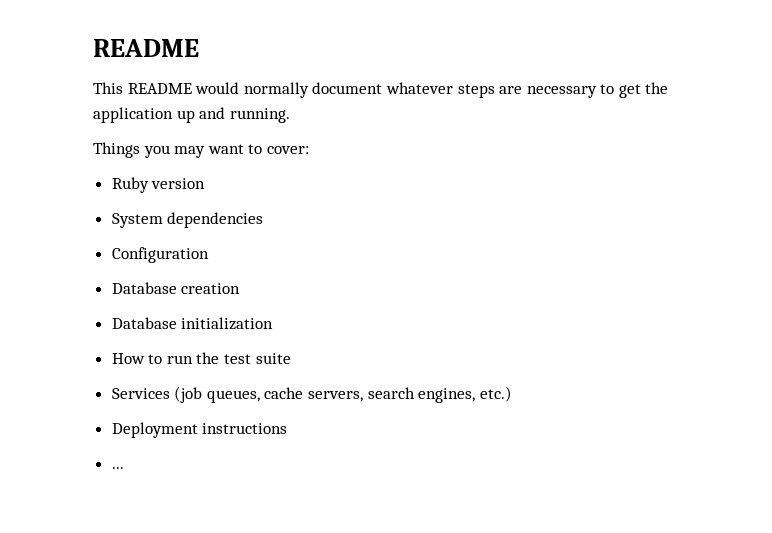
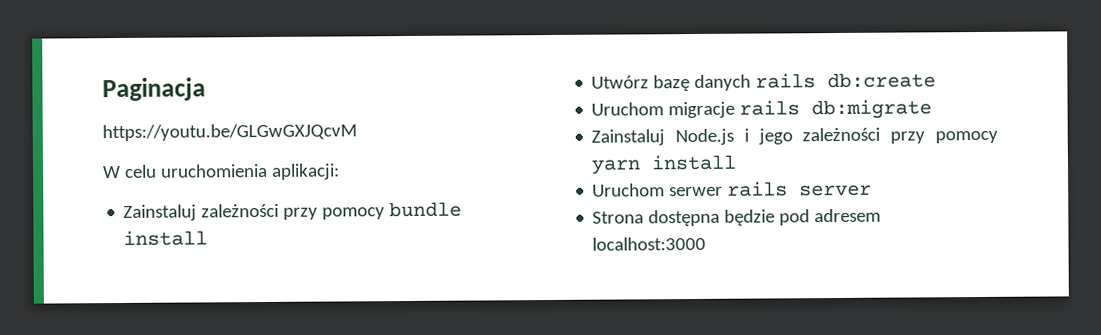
[93,39,199,57] [93,82,669,98] [93,107,290,123] [93,142,309,158] [111,177,206,193] [111,212,264,228] [111,247,209,263] [111,282,241,294] [111,317,274,330] [111,352,291,364] [111,386,512,403] [111,422,288,438] [111,467,124,469] README // This README would normally document whatever steps are necessary to get the application up and running. // Things you may want to cover: // Ruby version // System dependencies // Configuration // Database creation // Database initialization // How to run the test suite // Services (job queues, cache servers, search engines, etc.) // Deployment instructions // ... -> [102,77,206,102] [102,123,357,142] [102,163,340,180] [123,201,463,221] [123,230,209,246] [591,72,937,92] [591,99,933,120] [591,127,998,146] [591,154,738,175] [592,181,873,197] [592,208,882,227] [592,236,707,251] Paginacja // https://youtu.be/GLGwGXJQcvM // W celu uruchomienia aplikacji: // Zainstaluj zależności przy pomocy bundle install // Utwórz bazę danych rails db:create // Uruchom migracje rails db:migrate // Zainstaluj Node.js i jego zależności przy pomocy yarn install // Uruchom serwer rails server // Strona dostępna będzie pod adresem localhost:3000

